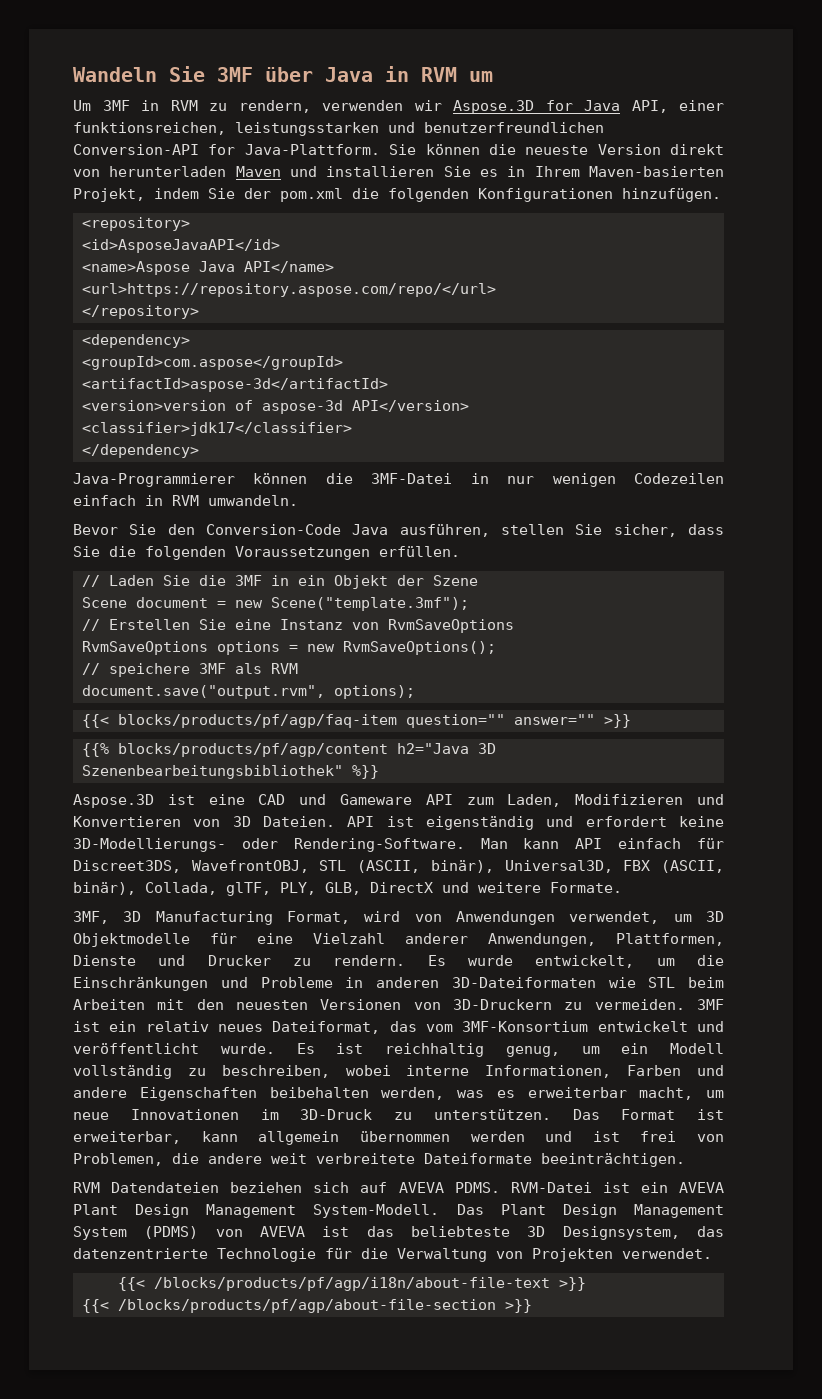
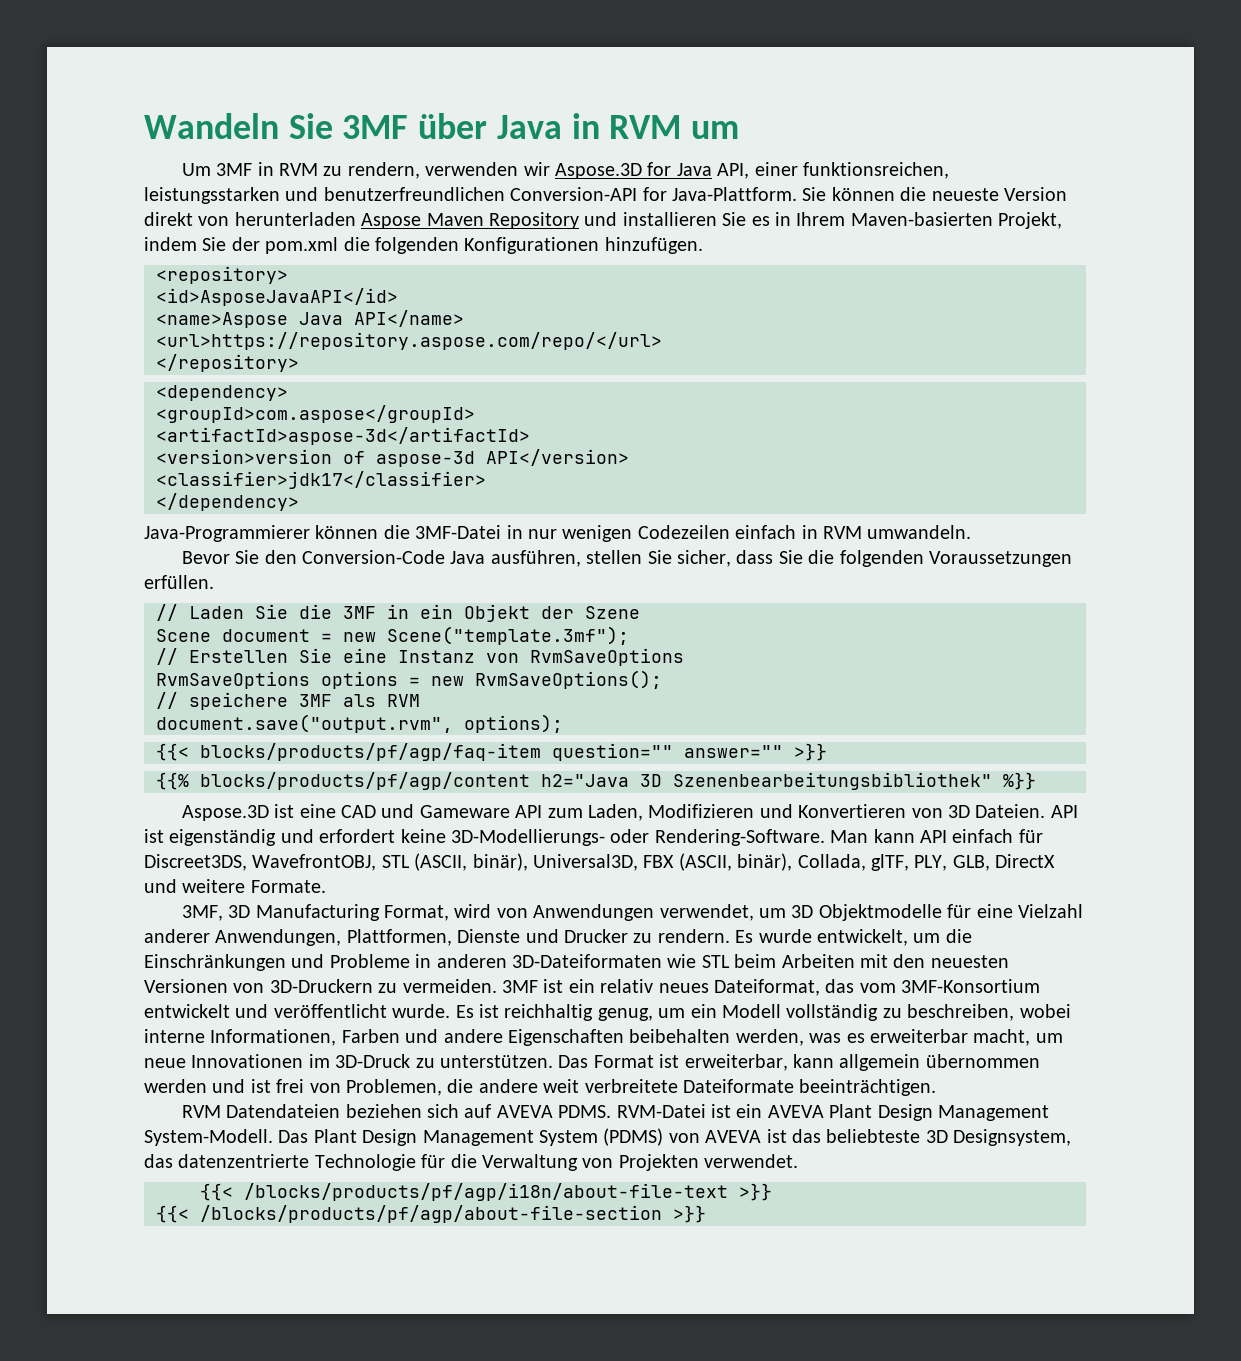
[235,166,281,177] Maven -> [361,212,579,229] Aspose Maven Repository

